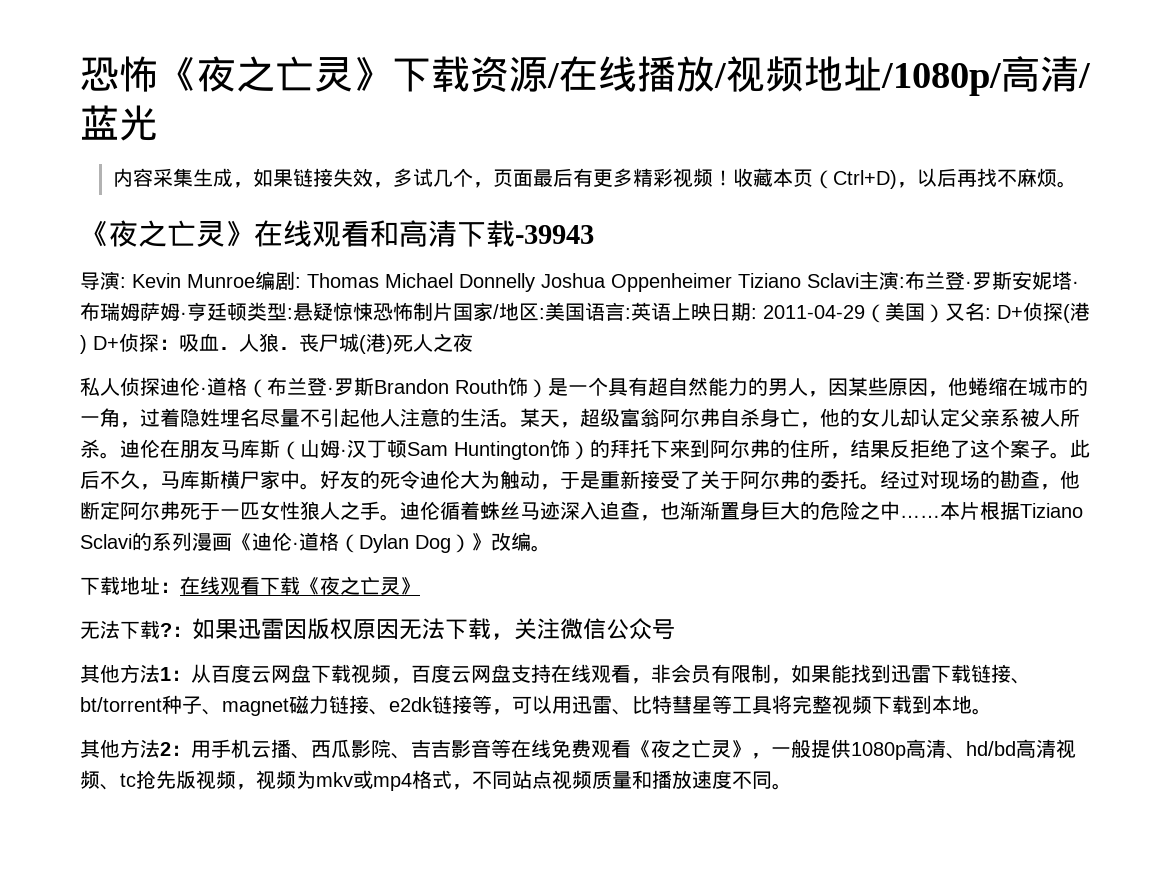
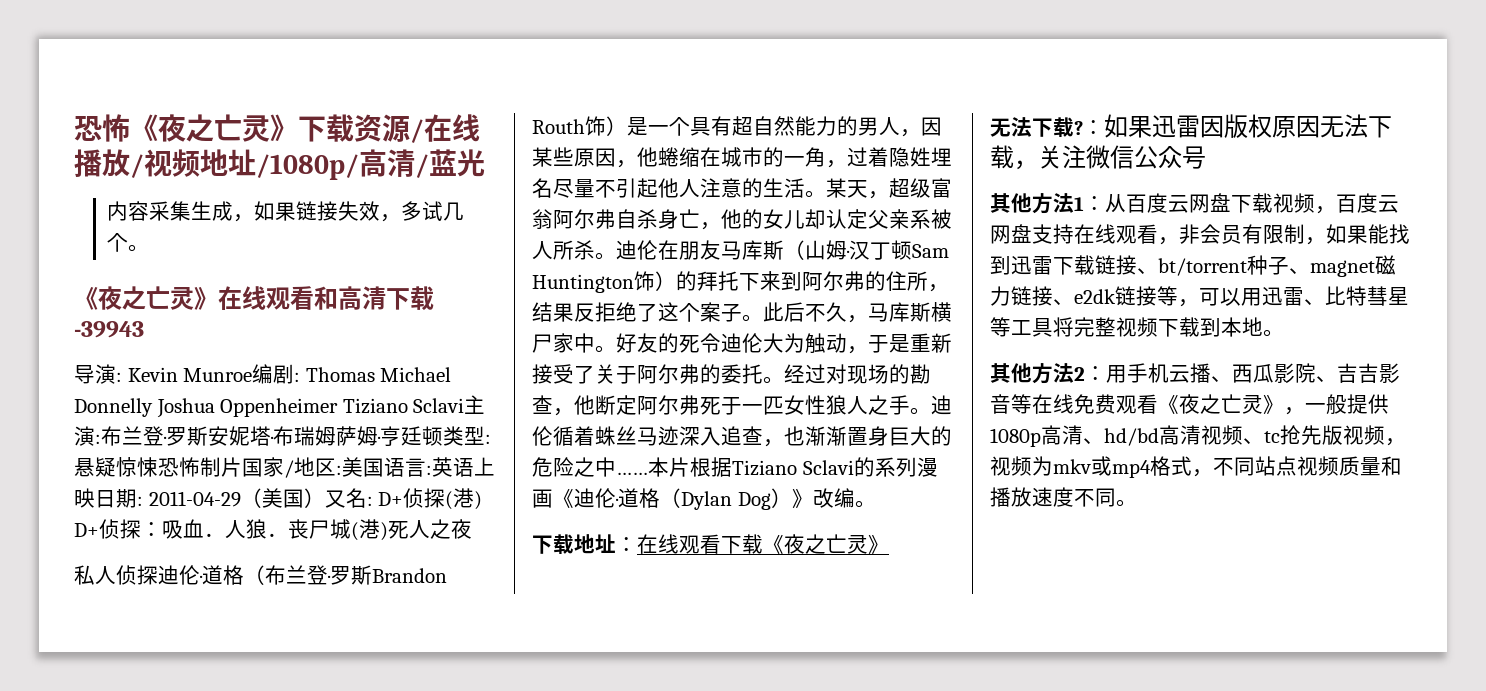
[472,168,1057,189] ，页面最后有更多精彩视频！收藏本页（Ctrl+D)，以后再找不麻烦 -> (129, 242) none

